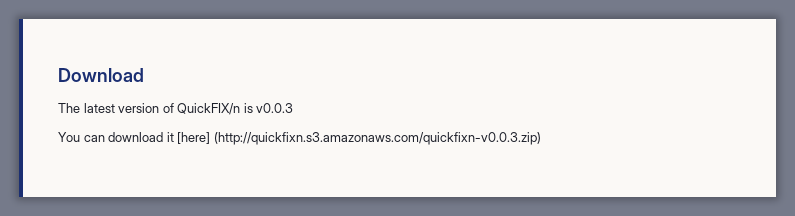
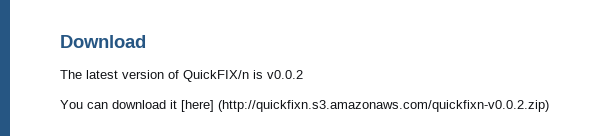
[256,103,294,113] v0.0.3 -> [267,70,303,79] v0.0.2
[213,132,541,145] (http://quickfixn.s3.amazonaws.com/quickfixn-v0.0.3.zip) -> [218,100,549,112] (http://quickfixn.s3.amazonaws.com/quickfixn-v0.0.2.zip)

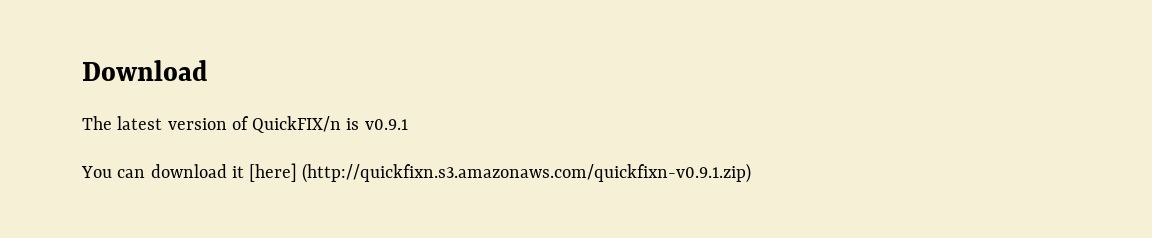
[267,70,303,79] v0.0.2 -> [364,119,408,130] v0.9.1
[218,100,549,112] (http://quickfixn.s3.amazonaws.com/quickfixn-v0.0.2.zip) -> [302,163,752,183] (http://quickfixn.s3.amazonaws.com/quickfixn-v0.9.1.zip)

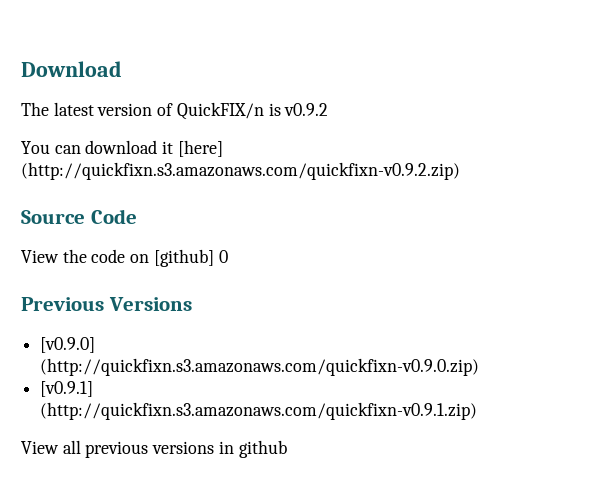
[364,119,408,130] v0.9.1 -> [284,103,329,116] v0.9.2
[302,163,752,183] (http://quickfixn.s3.amazonaws.com/quickfixn-v0.9.1.zip) -> [21,162,460,180] [21,209,137,224] [21,249,228,267] [21,297,192,311] [40,337,96,353] [40,358,480,376] [40,381,94,397] [40,402,478,420] [21,440,287,458] (http://quickfixn.s3.amazonaws.com/quickfixn-v0.9.2.zip) // Source Code // View the code on [github] 0 // Previous Versions // [v0.9.0] (http://quickfixn.s3.amazonaws.com/quickfixn-v0.9.0.zip) // [v0.9.1] (http://quickfixn.s3.amazonaws.com/quickfixn-v0.9.1.zip) // View all previous versions in github

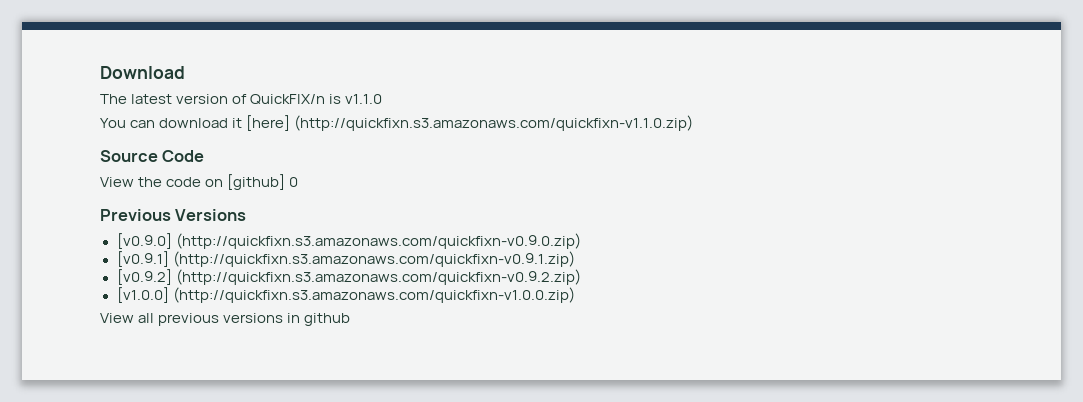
[284,103,329,116] v0.9.2 -> [345,94,383,104] v1.1.0
[21,162,460,180] (http://quickfixn.s3.amazonaws.com/quickfixn-v0.9.2.zip) -> [294,115,694,131] (http://quickfixn.s3.amazonaws.com/quickfixn-v1.1.0.zip)
(478, 411) none -> [116,269,581,285] [116,287,575,303] // [v0.9.2] (http://quickfixn.s3.amazonaws.com/quickfixn-v0.9.2.zip) // [v1.0.0] (http://quickfixn.s3.amazonaws.com/quickfixn-v1.0.0.zip)

